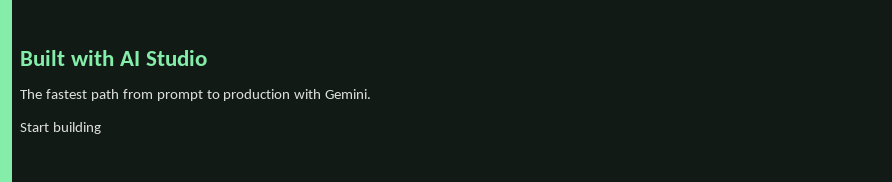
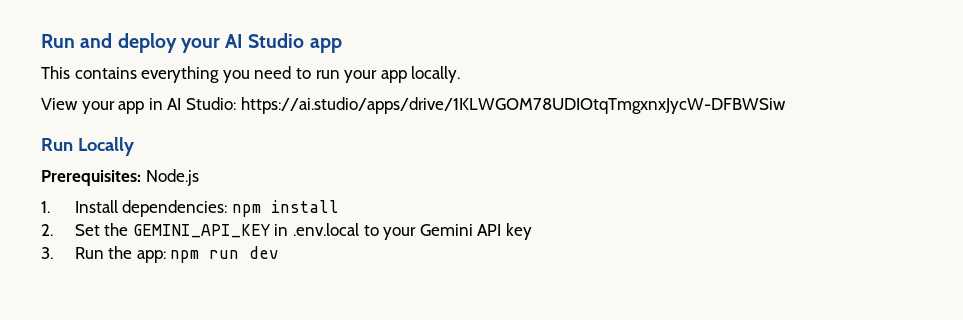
[20,50,208,66] [20,89,372,101] [20,122,101,134] Built with AI Studio // The fastest path from prompt to production with Gemini. // Start building -> [41,33,342,53] [41,66,461,83] [41,97,786,114] [41,137,134,156] [41,169,199,186] [41,200,339,217] [41,223,533,240] [41,246,280,263] Run and deploy your AI Studio app // This contains everything you need to run your app locally. // View your app in AI Studio: https://ai.studio/apps/drive/1KLWGOM78UDIOtqTmgxnxJycW-DFBWSiw // Run Locally // Prerequisites: Node.js // 1. Install dependencies: npm install // 2. Set the GEMINI_API_KEY in .env.local to your Gemini API key // 3. Run the app: npm run dev

